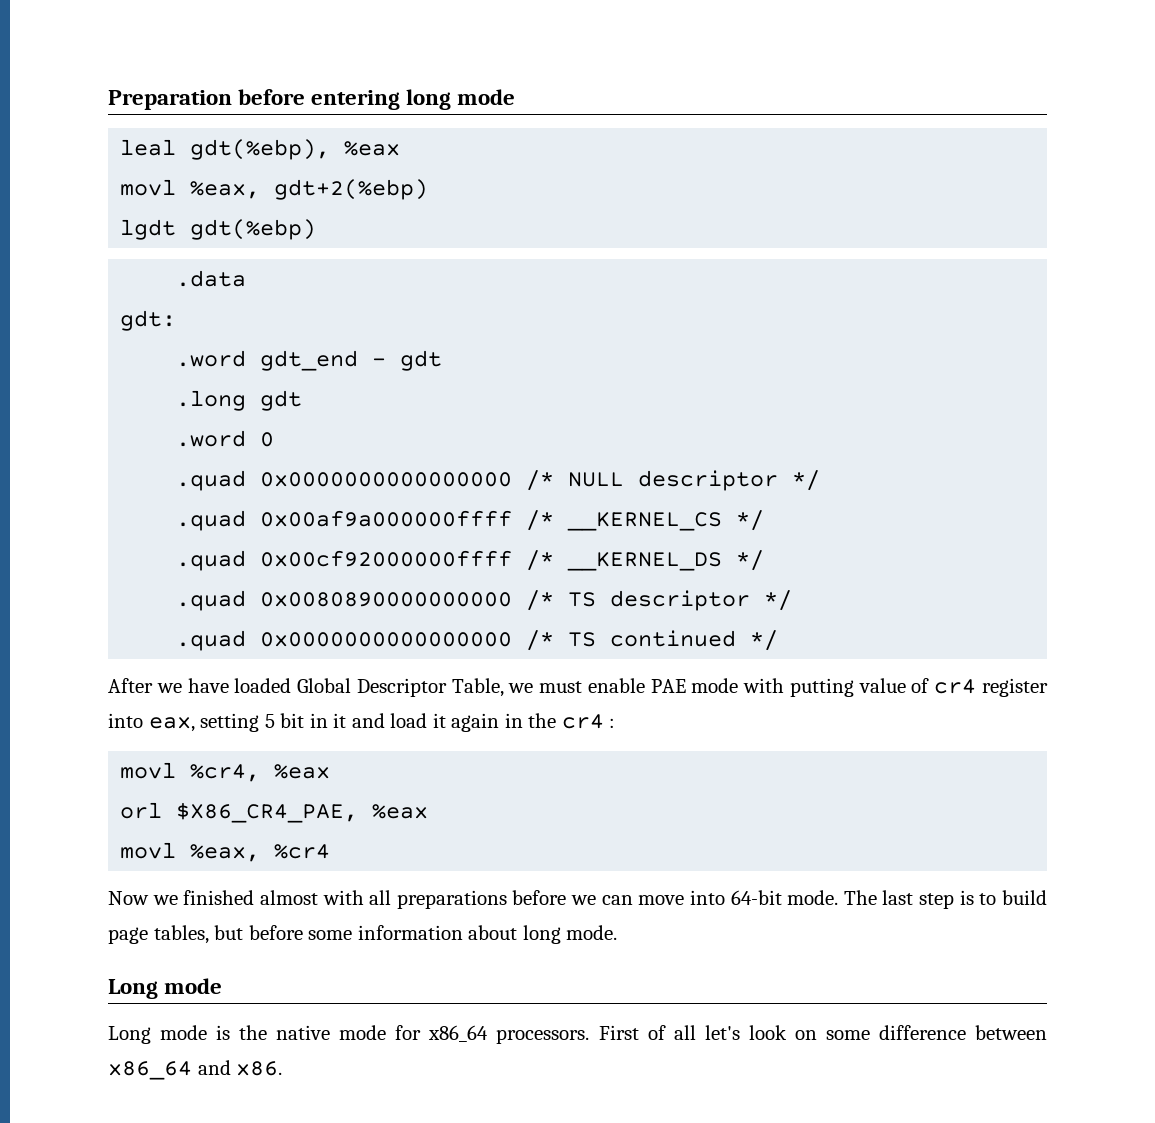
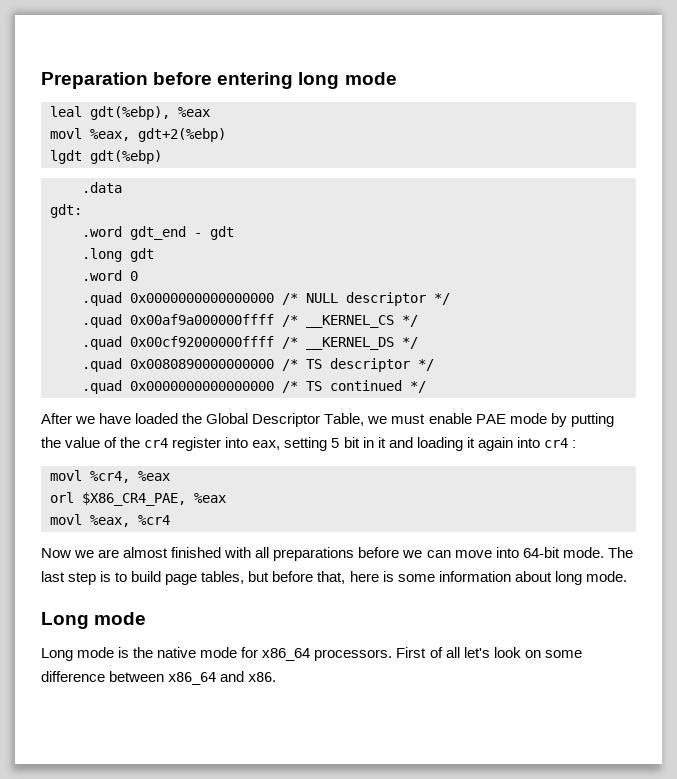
(292, 685) none -> [182,413,203,424] the
[743,678,854,697] with putting -> [550,413,614,427] [41,437,61,448] by putting the
(930, 685) none -> [120,437,141,448] the
[390,713,428,728] load -> [416,437,463,451] loading
[504,713,557,728] in the -> [516,437,540,448] into
[183,890,318,905] finished almost -> [98,547,222,558] are almost finished
(303, 932) none -> [317,571,394,584] that, here is

